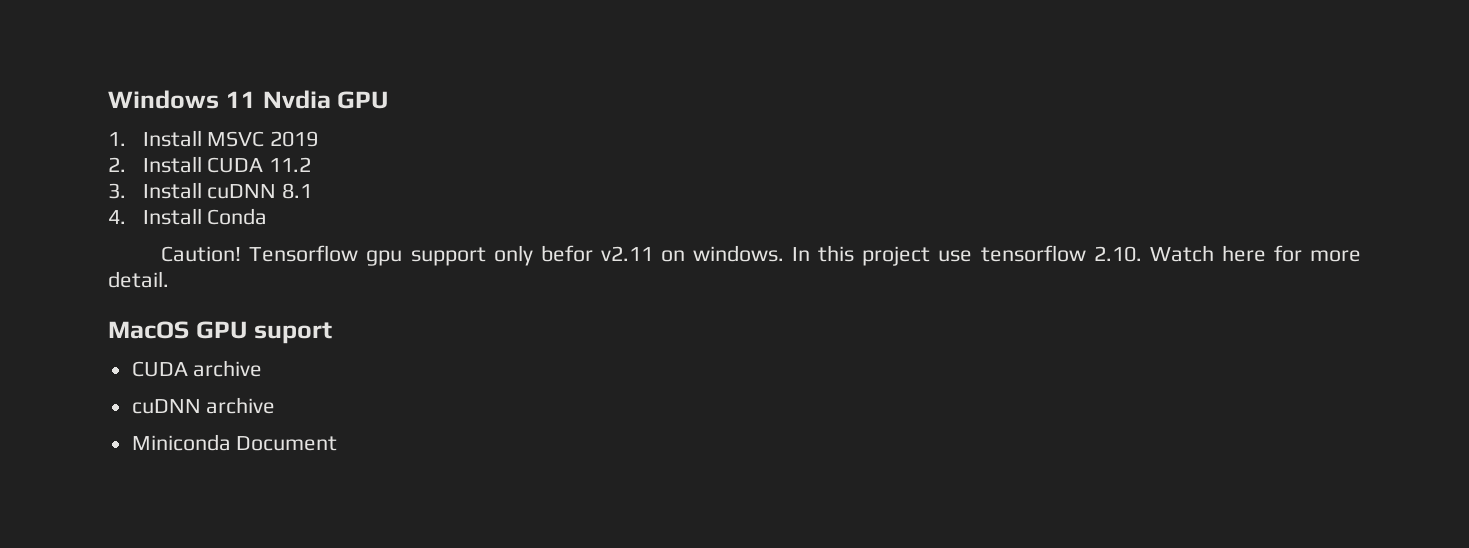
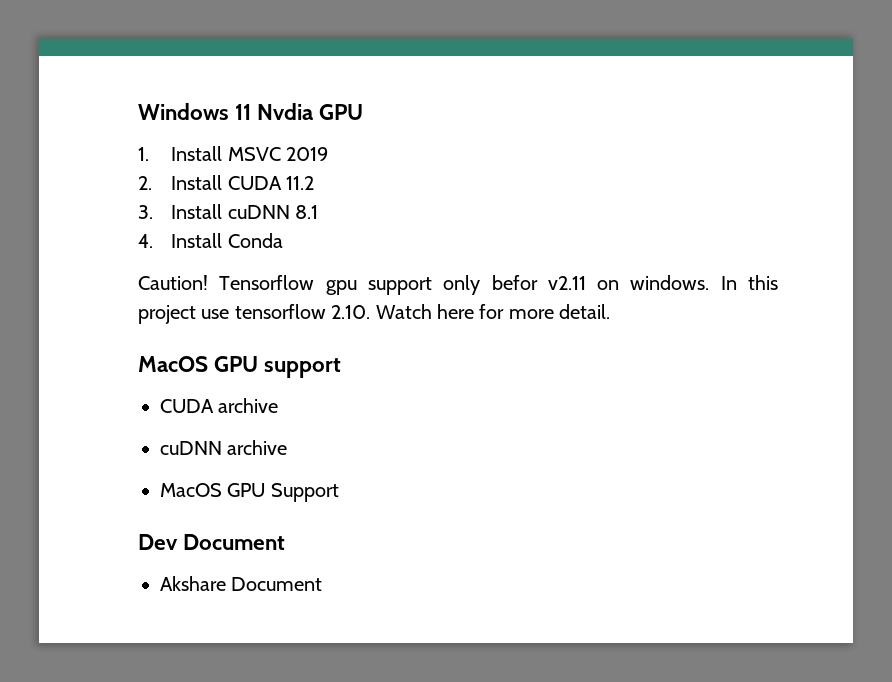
[253,322,332,344] suport -> [264,358,342,378] support
[131,434,338,451] Miniconda Document -> [160,483,339,502] [138,534,286,550] [160,576,323,591] MacOS GPU Support // Dev Document // Akshare Document

